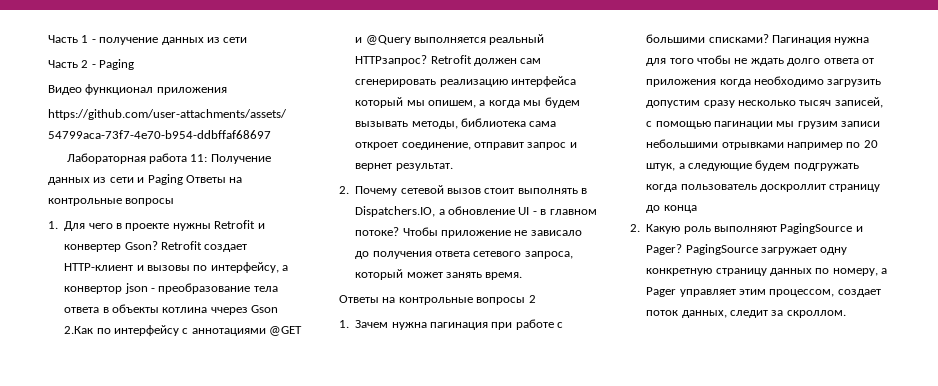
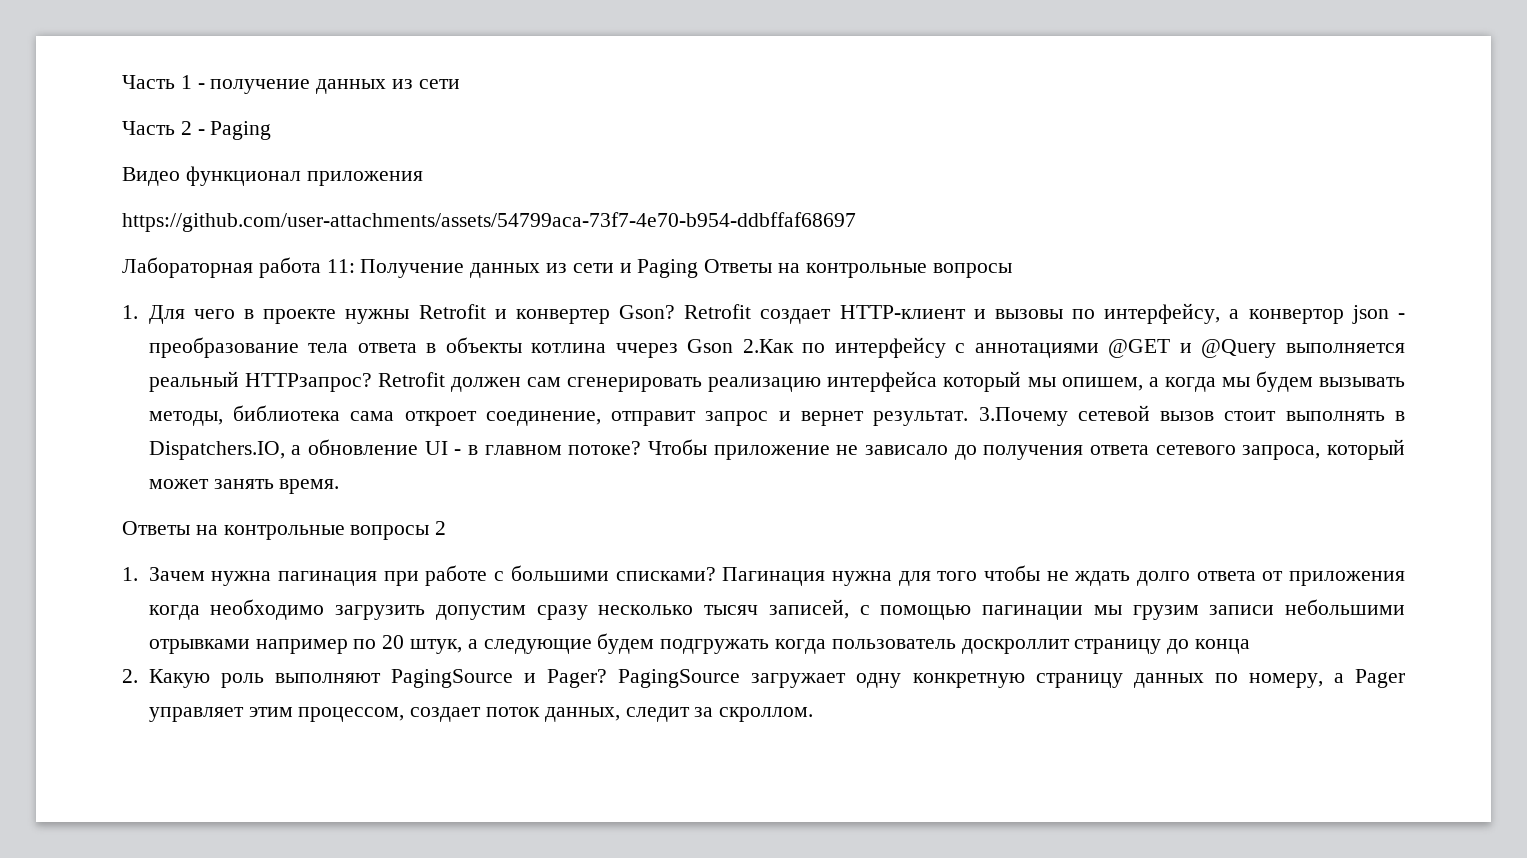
[339,186,398,196] // 2. Почему -> [978,407,1068,426] 3.Почему

